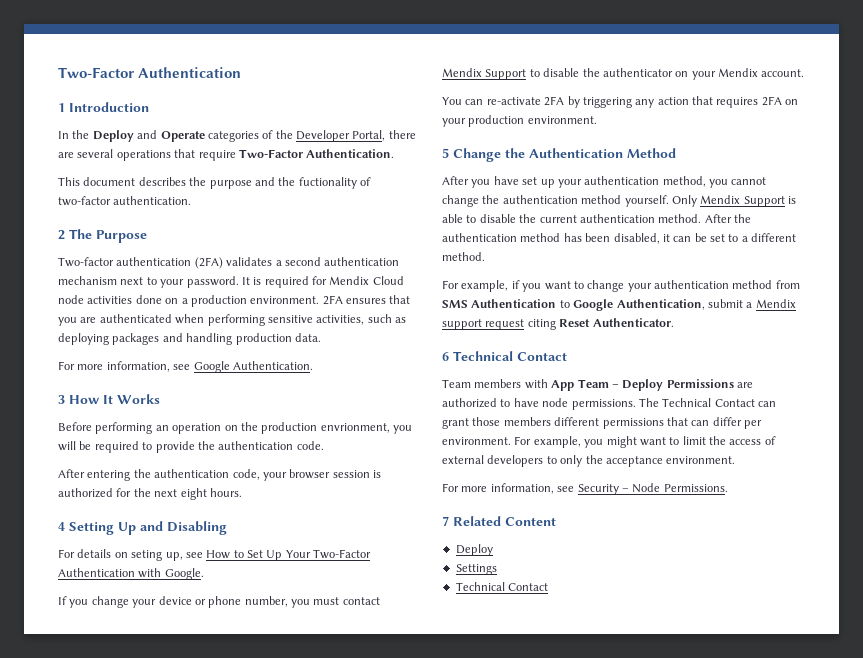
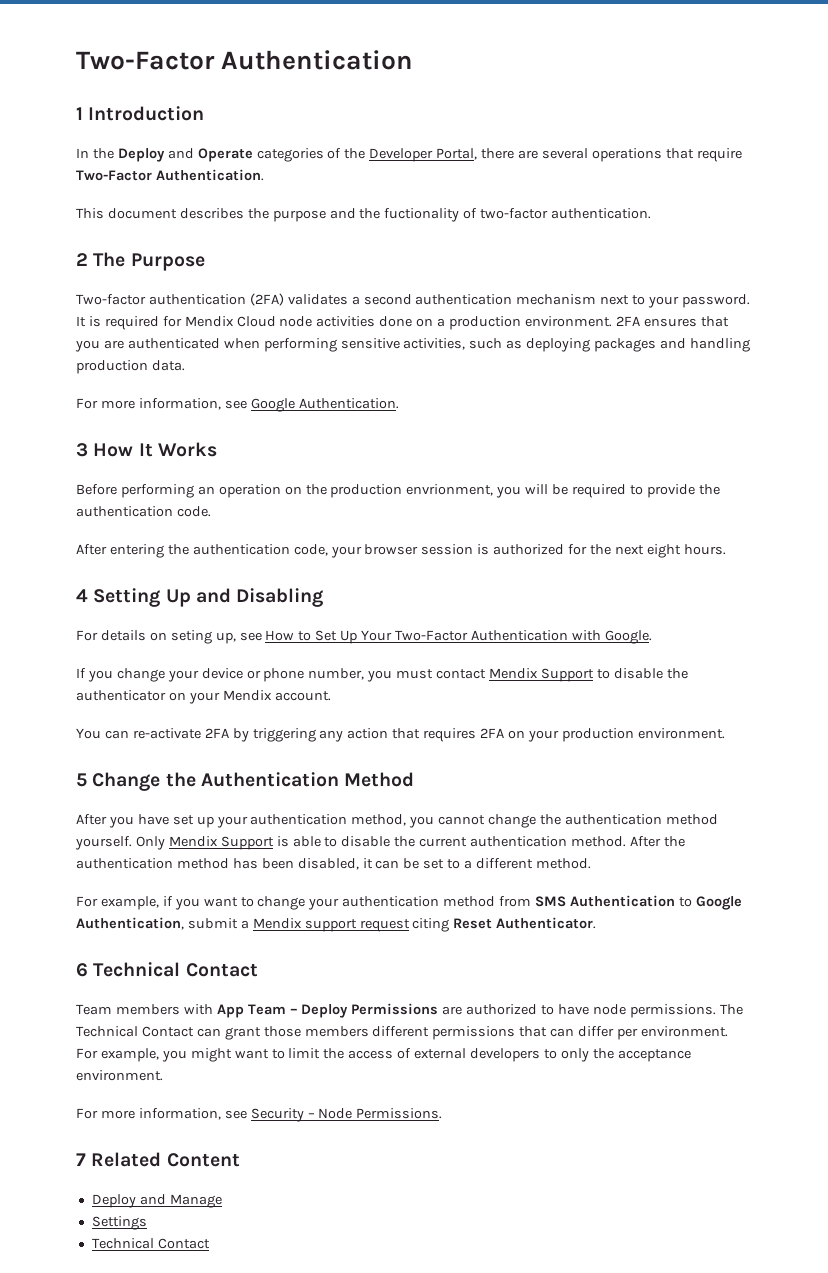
(493, 550) none -> [139,1194,222,1208] and Manage

